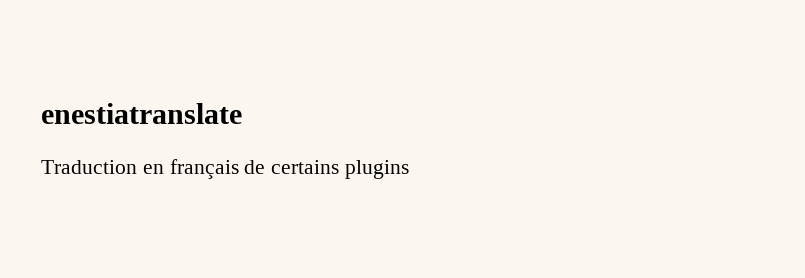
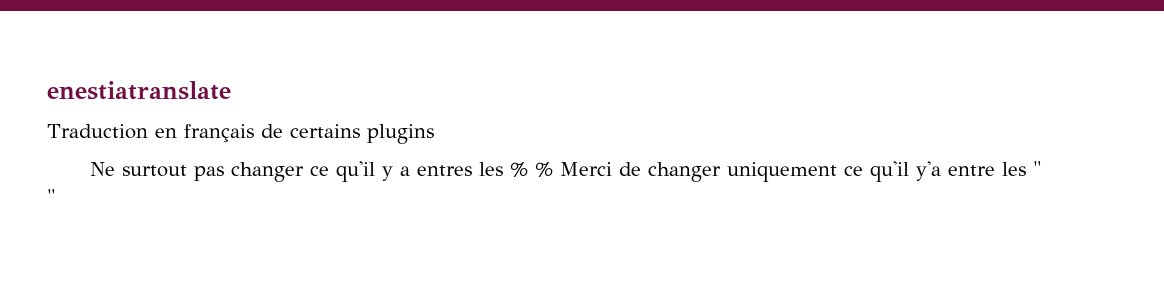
(410, 169) none -> [89,161,1042,182] [47,189,56,204] // Ne surtout pas changer ce qu'il y a entres les % % Merci de changer uniquement ce qu'il y'a entre les " "

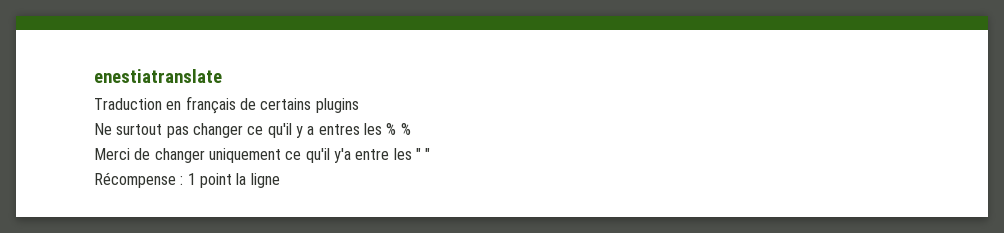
(553, 169) none -> (411, 129) //
(56, 196) none -> [94,172,280,188] // Récompense : 1 point la ligne

